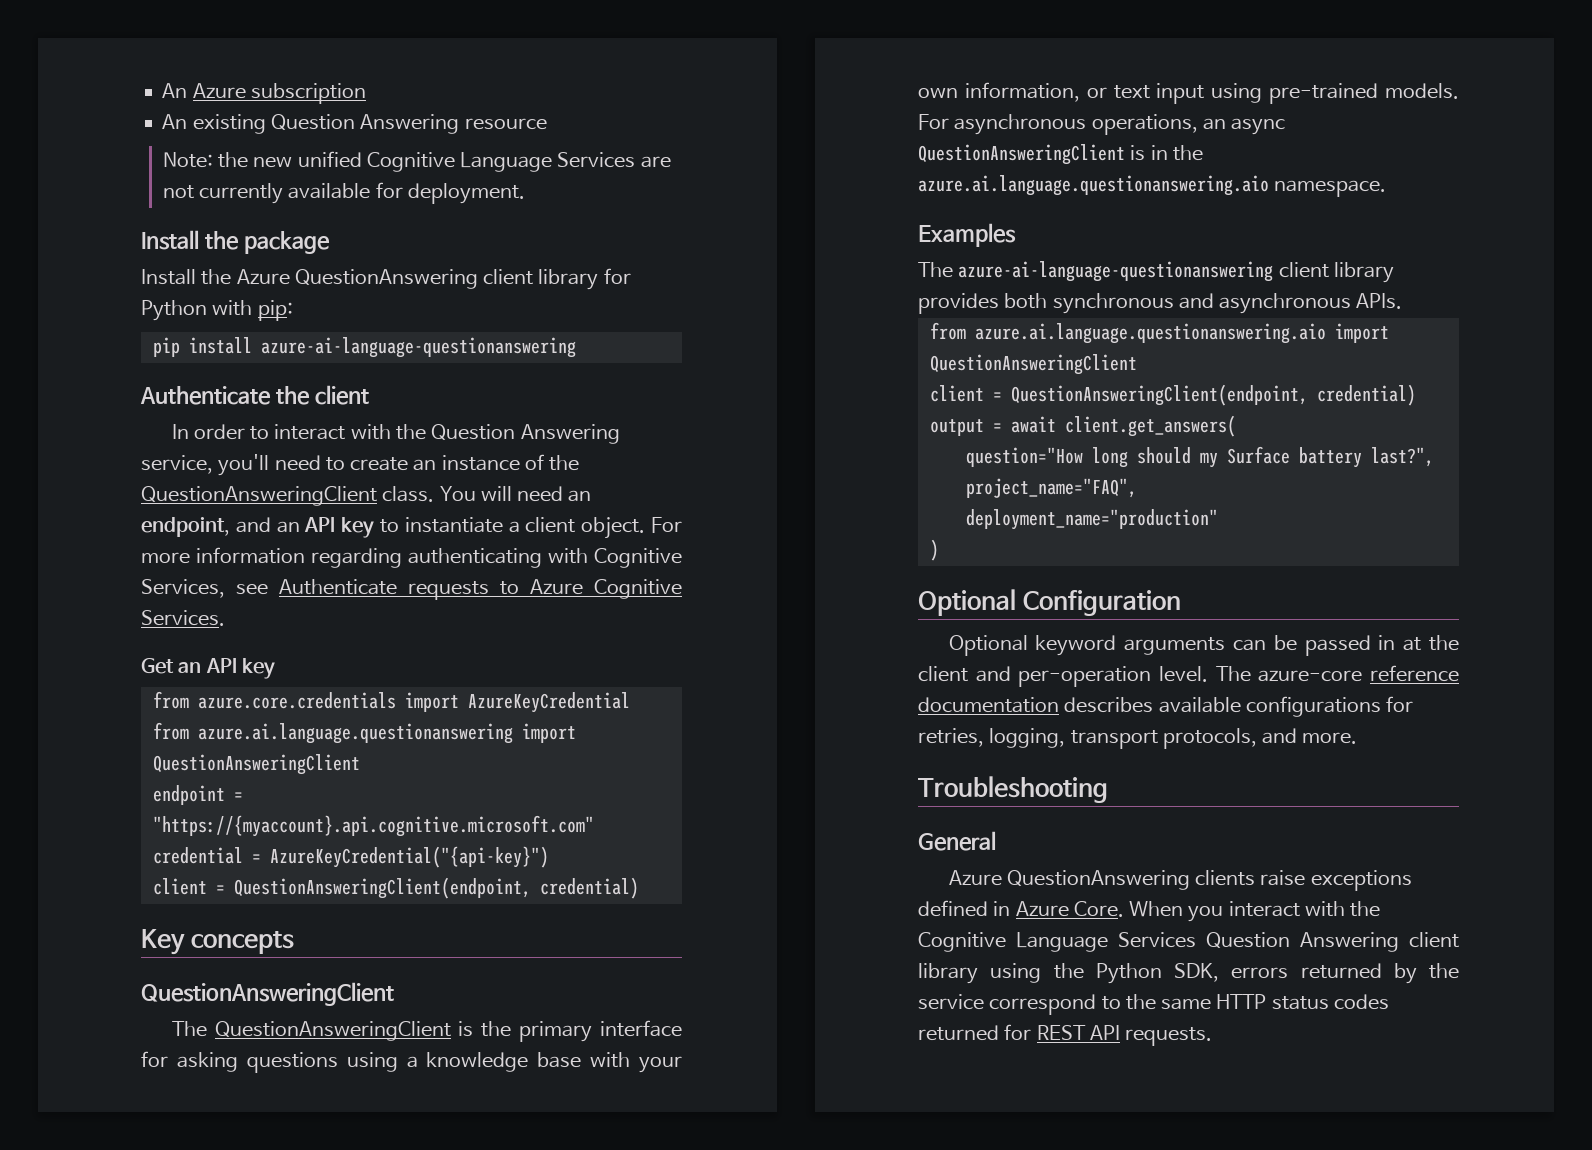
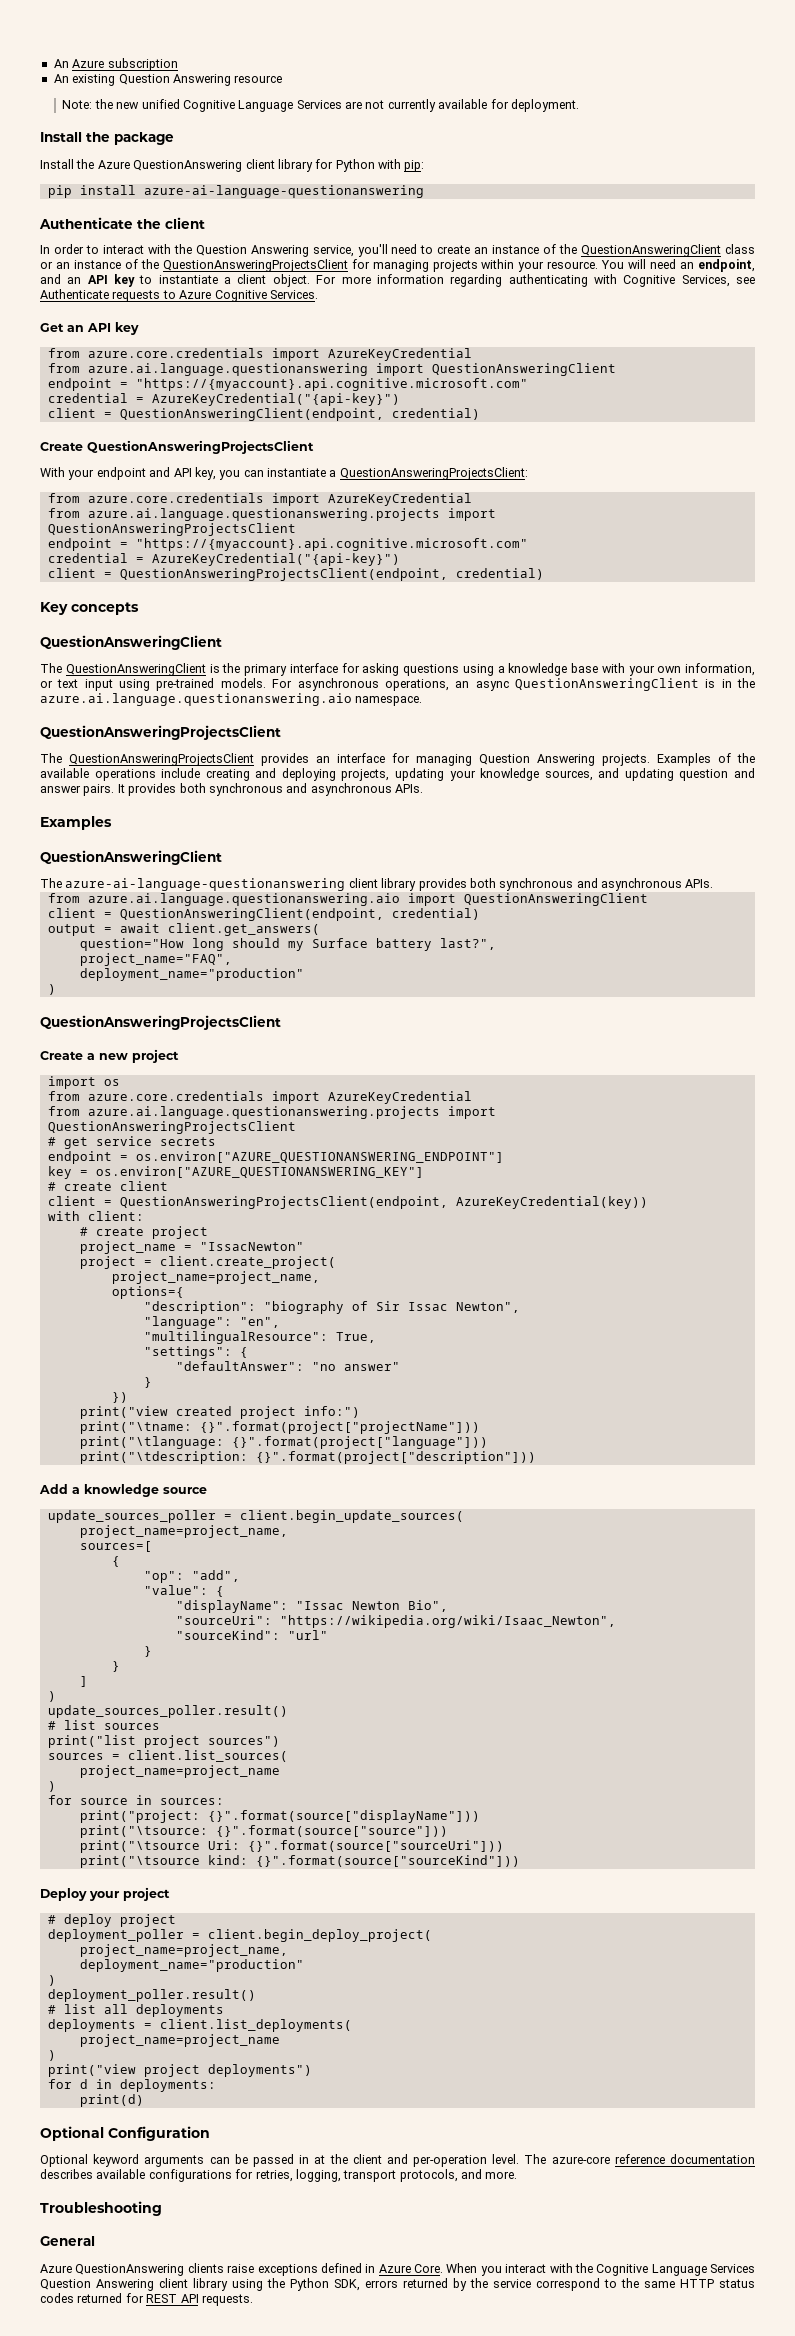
[382,486,435,502] class. -> [725,244,756,254] [40,259,599,272] class or an instance of the QuestionAnsweringProjectsClient for managing projects within your resource.
(639, 888) none -> [40,440,314,454] [40,467,528,480] [47,493,472,506] [47,508,496,521] [47,523,296,536] [47,538,528,551] [47,553,400,566] [47,568,544,581] // Create QuestionAnsweringProjectsClient // With your endpoint and API key, you can instantiate a QuestionAnsweringProjectsClient: // from azure.core.credentials import AzureKeyCredential // from azure.ai.language.questionanswering.projects import QuestionAnsweringProjectsClient // endpoint = "https://{myaccount}.api.cognitive.microsoft.com" // credential = AzureKeyCredential("{api-key}") // client = QuestionAnsweringProjectsClient(endpoint, credential)
[918,223,1016,247] Examples -> [40,725,281,740] [40,753,755,766] [40,768,755,781] [40,783,423,796] [40,816,112,830] [40,850,222,865] QuestionAnsweringProjectsClient // The QuestionAnsweringProjectsClient provides an interface for managing Question Answering projects. Examples of the available operations include creating and deploying projects, updating your knowledge sources, and updating question and answer pairs. It provides both synchronous and asynchronous APIs. // Examples // QuestionAnsweringClient
(939, 550) none -> [40,1015,281,1030] [40,1049,179,1063] [47,1076,120,1089] [47,1091,472,1104] [47,1106,496,1119] [47,1121,296,1134] [47,1136,216,1149] [47,1151,504,1164] [47,1166,424,1179] [47,1181,168,1191] [47,1196,648,1209] [47,1211,144,1221] [79,1226,208,1239] [79,1241,304,1254] [79,1256,336,1269] [111,1271,320,1284] [111,1286,184,1299] [143,1301,520,1314] [143,1316,280,1329] [143,1331,376,1344] [143,1346,248,1359] [175,1361,400,1371] [143,1377,152,1388] [111,1392,128,1403] [79,1406,360,1419] [79,1421,480,1434] [79,1436,488,1449] [79,1451,536,1464] [39,1484,207,1497] [47,1510,464,1523] [79,1525,288,1538] [79,1541,152,1552] [111,1556,120,1567] [143,1570,240,1583] [143,1585,224,1597] [175,1600,448,1613] [175,1615,616,1628] [175,1630,328,1640] [143,1646,152,1657] [111,1661,120,1672] [79,1676,88,1687] [47,1691,56,1702] [47,1705,288,1718] [47,1720,160,1730] [47,1735,280,1748] [47,1750,288,1762] [79,1765,280,1778] [47,1781,56,1792] [47,1795,224,1805] [79,1810,480,1823] [79,1825,448,1838] [79,1840,504,1853] [79,1855,520,1868] [40,1887,170,1901] [47,1914,176,1927] [47,1929,432,1942] [79,1944,288,1957] [79,1959,304,1972] [47,1975,56,1986] [47,1989,256,2002] [47,2004,224,2017] [47,2019,352,2032] [79,2034,280,2047] [47,2050,56,2061] [47,2064,312,2077] [47,2079,216,2092] [79,2094,144,2107] // QuestionAnsweringProjectsClient // Create a new project // import os // from azure.core.credentials import AzureKeyCredential // from azure.ai.language.questionanswering.projects import QuestionAnsweringProjectsClient // # get service secrets // endpoint = os.environ["AZURE_QUESTIONANSWERING_ENDPOINT"] // key = os.environ["AZURE_QUESTIONANSWERING_KEY"] // # create client // client = QuestionAnsweringProjectsClient(endpoint, AzureKeyCredential(key)) // with client: // # create project // project_name = "IssacNewton" // project = client.create_project( // project_name=project_name, // options={ // "description": "biography of Sir Issac Newton", // "language": "en", // "multilingualResource": True, // "settings": { // "defaultAnswer": "no answer" // } // }) // print("view created project info:") // print("\tname: {}".format(project["projectName"])) // print("\tlanguage: {}".format(project["language"])) // print("\tdescription: {}".format(project["description"])) // Add a knowledge source // update_sources_poller = client.begin_update_sources( // project_name=project_name, // sources=[ // { // "op": "add", // "value": { // "displayName": "Issac Newton Bio", // "sourceUri": "https://wikipedia.org/wiki/Isaac_Newton", // "sourceKind": "url" // } // } // ] // ) // update_sources_poller.result() // # list sources // print("list project sources") // sources = client.list_sources( // project_name=project_name // ) // for source in sources: // print("project: {}".format(source["displayName"])) // print("\tsource: {}".format(source["source"])) // print("\tsource Uri: {}".format(source["sourceUri"])) // print("\tsource kind: {}".format(source["sourceKind"])) // Deploy your project // # deploy project // deployment_poller = client.begin_deploy_project( // project_name=project_name, // deployment_name="production" // ) // deployment_poller.result() // # list all deployments // deployments = client.list_deployments( // project_name=project_name // ) // print("view project deployments") // for d in deployments: // print(d)

